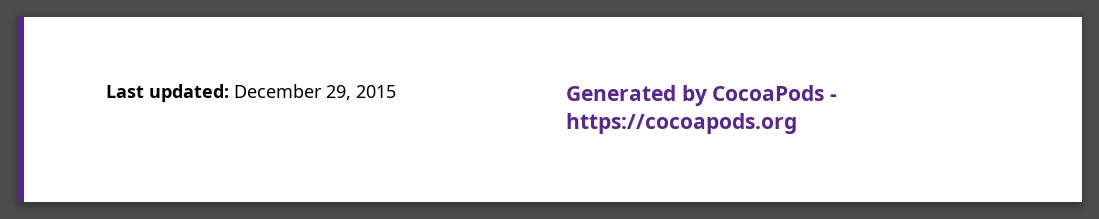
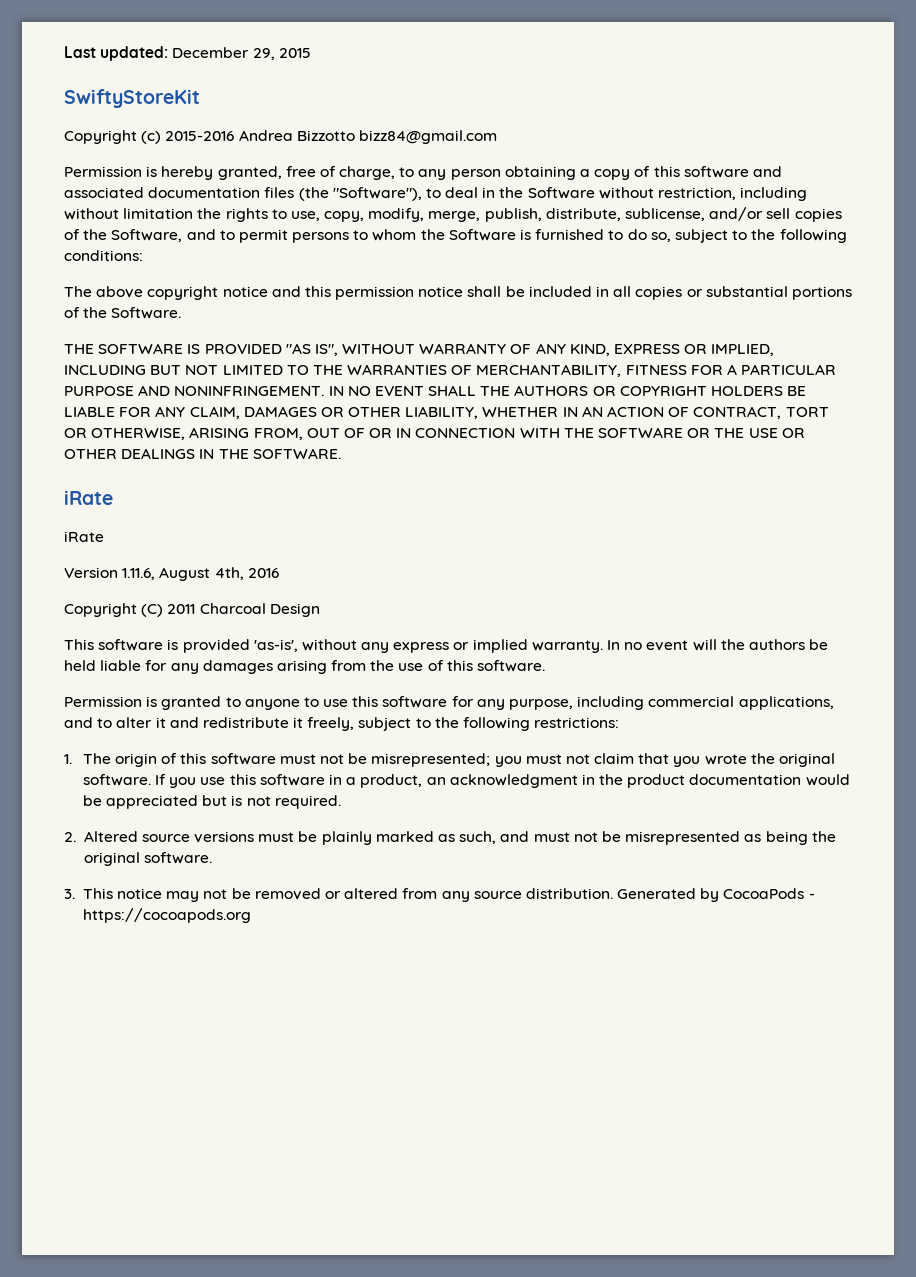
(396, 91) none -> [64,89,200,108] [64,130,497,144] [64,166,782,180] [64,187,808,201] [64,207,842,222] [64,229,847,243] [64,250,143,261] [64,286,852,300] [64,307,182,319] [64,343,775,356] [64,364,837,377] [64,385,807,396] [64,406,829,419] [64,427,805,440] [64,448,341,459] [64,490,113,505] [64,531,104,542] [64,567,279,581] [64,603,320,617] [64,639,829,653] [64,660,546,674] [64,696,834,710] [64,717,620,731] [64,753,836,767] [82,774,850,788] [82,795,341,809] [64,831,836,845] [83,852,212,866] [64,888,613,902] SwiftyStoreKit // Copyright (c) 2015-2016 Andrea Bizzotto bizz84@gmail.com // Permission is hereby granted, free of charge, to any person obtaining a copy of this software and associated documentation files (the "Software"), to deal in the Software without restriction, including without limitation the rights to use, copy, modify, merge, publish, distribute, sublicense, and/or sell copies of the Software, and to permit persons to whom the Software is furnished to do so, subject to the following conditions: // The above copyright notice and this permission notice shall be included in all copies or substantial portions of the Software. // THE SOFTWARE IS PROVIDED "AS IS", WITHOUT WARRANTY OF ANY KIND, EXPRESS OR IMPLIED, INCLUDING BUT NOT LIMITED TO THE WARRANTIES OF MERCHANTABILITY, FITNESS FOR A PARTICULAR PURPOSE AND NONINFRINGEMENT. IN NO EVENT SHALL THE AUTHORS OR COPYRIGHT HOLDERS BE LIABLE FOR ANY CLAIM, DAMAGES OR OTHER LIABILITY, WHETHER IN AN ACTION OF CONTRACT, TORT OR OTHERWISE, ARISING FROM, OUT OF OR IN CONNECTION WITH THE SOFTWARE OR THE USE OR OTHER DEALINGS IN THE SOFTWARE. // iRate // iRate // Version 1.11.6, August 4th, 2016 // Copyright (C) 2011 Charcoal Design // This software is provided 'as-is', without any express or implied warranty. In no event will the authors be held liable for any damages arising from the use of this software. // Permission is granted to anyone to use this software for any purpose, including commercial applications, and to alter it and redistribute it freely, subject to the following restrictions: // 1. The origin of this software must not be misrepresented; you must not claim that you wrote the original software. If you use this software in a product, an acknowledgment in the product documentation would be appreciated but is not required. // 2. Altered source versions must be plainly marked as such, and must not be misrepresented as being the original software. // 3. This notice may not be removed or altered from any source distribution.

